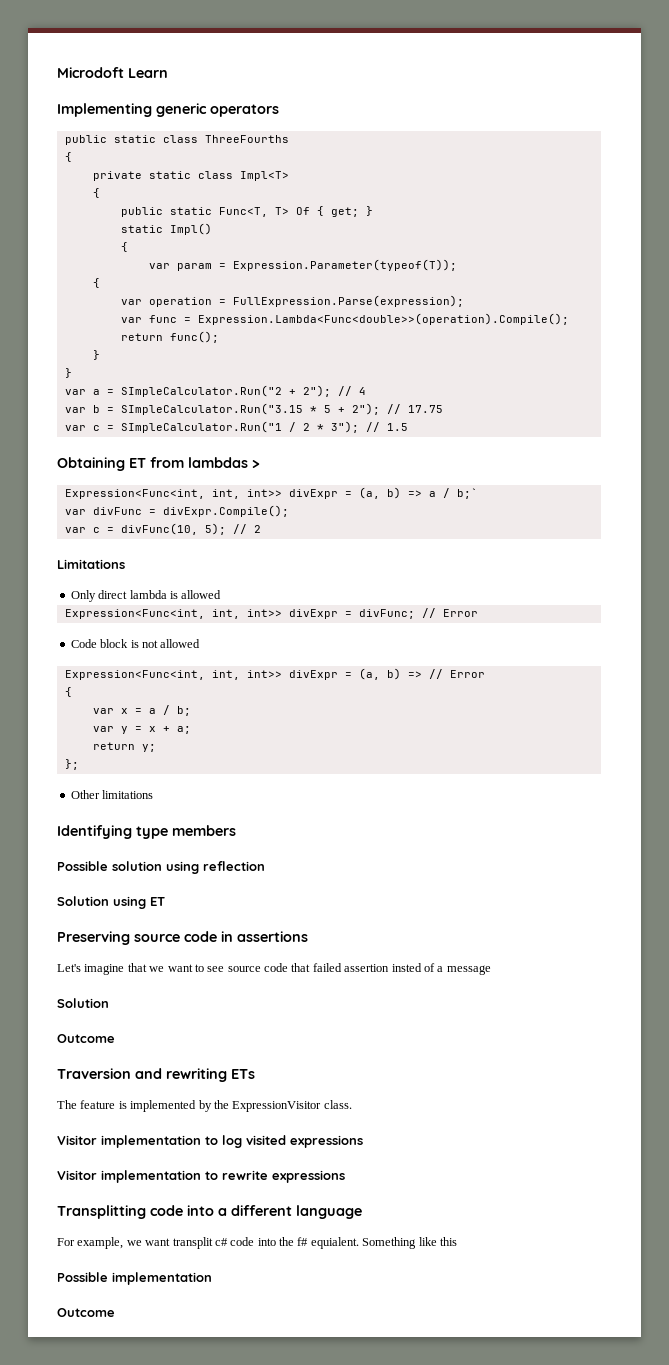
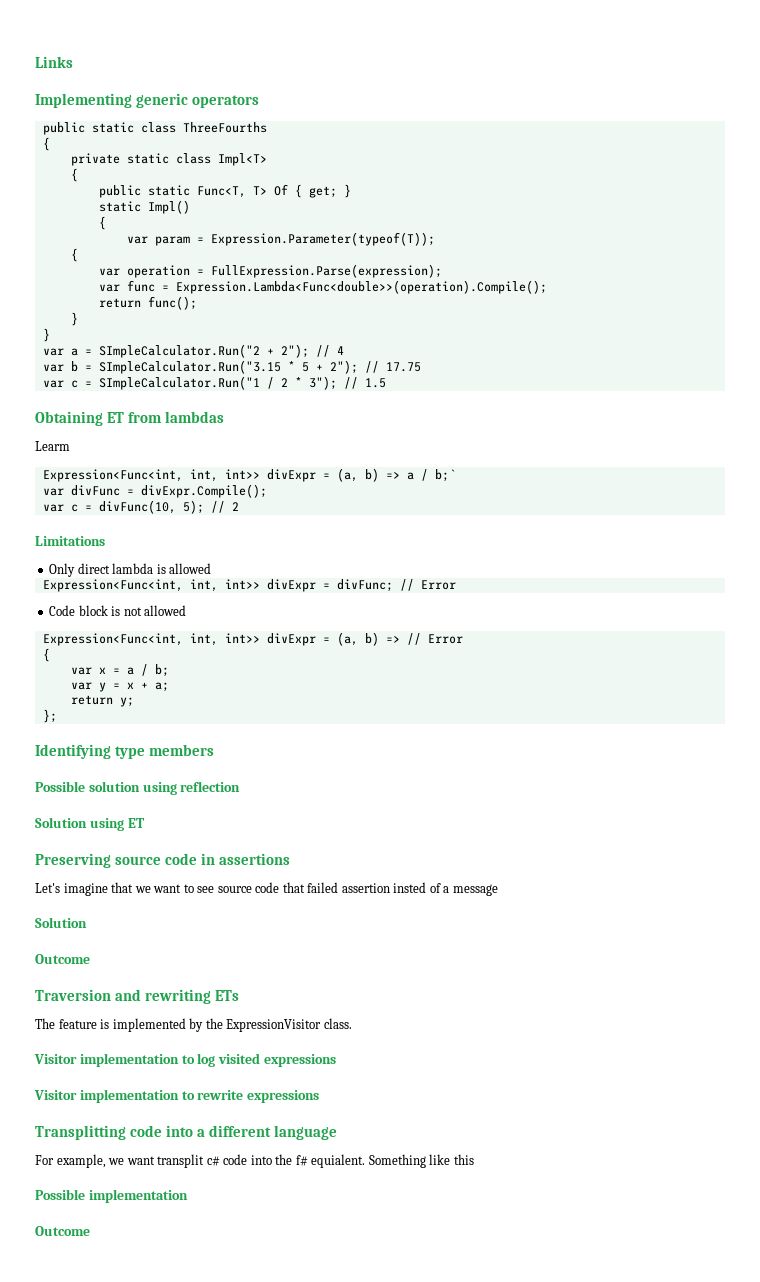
[57,67,168,78] Microdoft Learn -> [35,56,73,68] Links
[252,460,260,468] > -> [35,441,70,451] // Learm
[70,790,154,799] // Other limitations -> (57, 716) none

